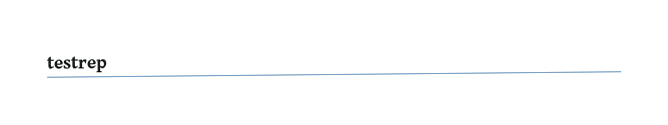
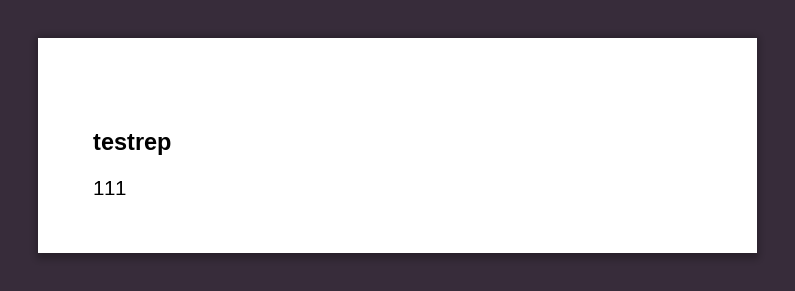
(108, 64) none -> [93,181,126,195] // 111

